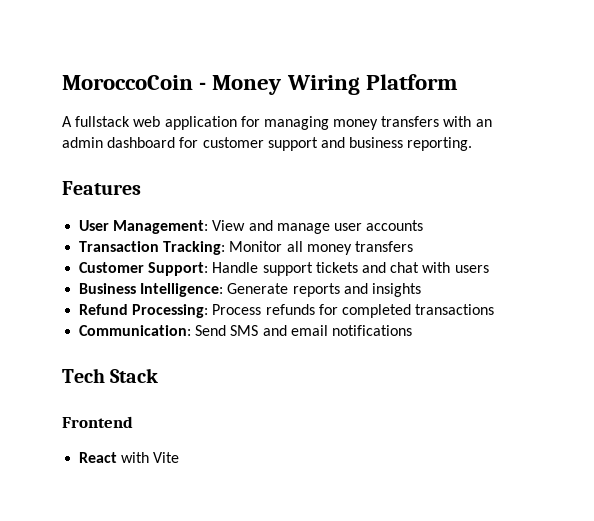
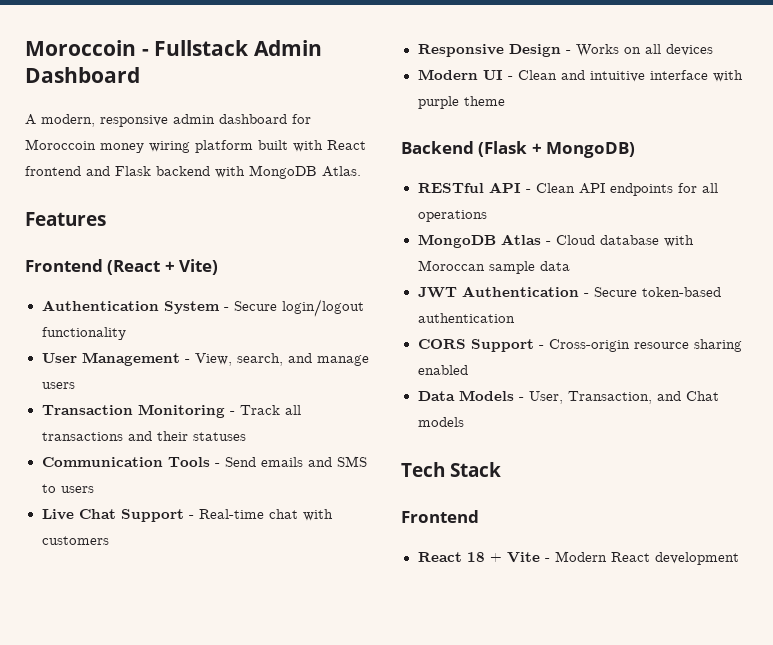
[62,74,458,95] [62,116,492,130] [62,137,473,151] [62,181,141,195] [79,220,424,234] [79,241,413,255] [79,262,489,276] [79,283,421,297] [79,304,495,318] [79,325,412,336] [62,368,159,383] [62,416,133,428] [79,452,180,463] MoroccoCoin - Money Wiring Platform // A fullstack web application for managing money transfers with an admin dashboard for customer support and business reporting. // Features // User Management: View and manage user accounts // Transaction Tracking: Monitor all money transfers // Customer Support: Handle support tickets and chat with users // Business Intelligence: Generate reports and insights // Refund Processing: Process refunds for completed transactions // Communication: Send SMS and email notifications // Tech Stack // Frontend // React with Vite -> [25,40,322,56] [25,67,140,83] [25,114,311,127] [25,139,366,153] [25,165,361,179] [25,212,106,226] [25,259,219,275] [41,299,364,317] [41,327,126,340] [41,352,369,366] [41,382,75,389] [41,404,301,418] [41,431,246,441] [41,456,367,467] [41,484,94,493] [41,509,333,522] [41,536,109,545] [417,44,713,57] [417,69,743,82] [417,96,505,109] [401,141,636,158] [417,182,718,196] [417,210,487,222] [417,234,694,248] [417,260,570,274] [417,286,721,298] [417,313,515,323] [417,339,742,352] [417,365,468,375] [417,390,719,404] [417,417,464,427] [401,462,501,477] [401,510,479,523] [417,551,739,565] Moroccoin - Fullstack Admin Dashboard // A modern, responsive admin dashboard for Moroccoin money wiring platform built with React frontend and Flask backend with MongoDB Atlas. // Features // Frontend (React + Vite) // Authentication System - Secure login/logout functionality // User Management - View, search, and manage users // Transaction Monitoring - Track all transactions and their statuses // Communication Tools - Send emails and SMS to users // Live Chat Support - Real-time chat with customers // Responsive Design - Works on all devices // Modern UI - Clean and intuitive interface with purple theme // Backend (Flask + MongoDB) // RESTful API - Clean API endpoints for all operations // MongoDB Atlas - Cloud database with Moroccan sample data // JWT Authentication - Secure token-based authentication // CORS Support - Cross-origin resource sharing enabled // Data Models - User, Transaction, and Chat models // Tech Stack // Frontend // React 18 + Vite - Modern React development

